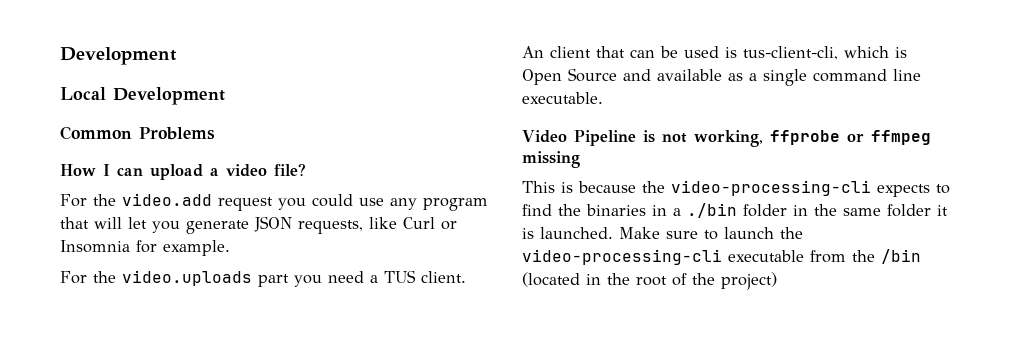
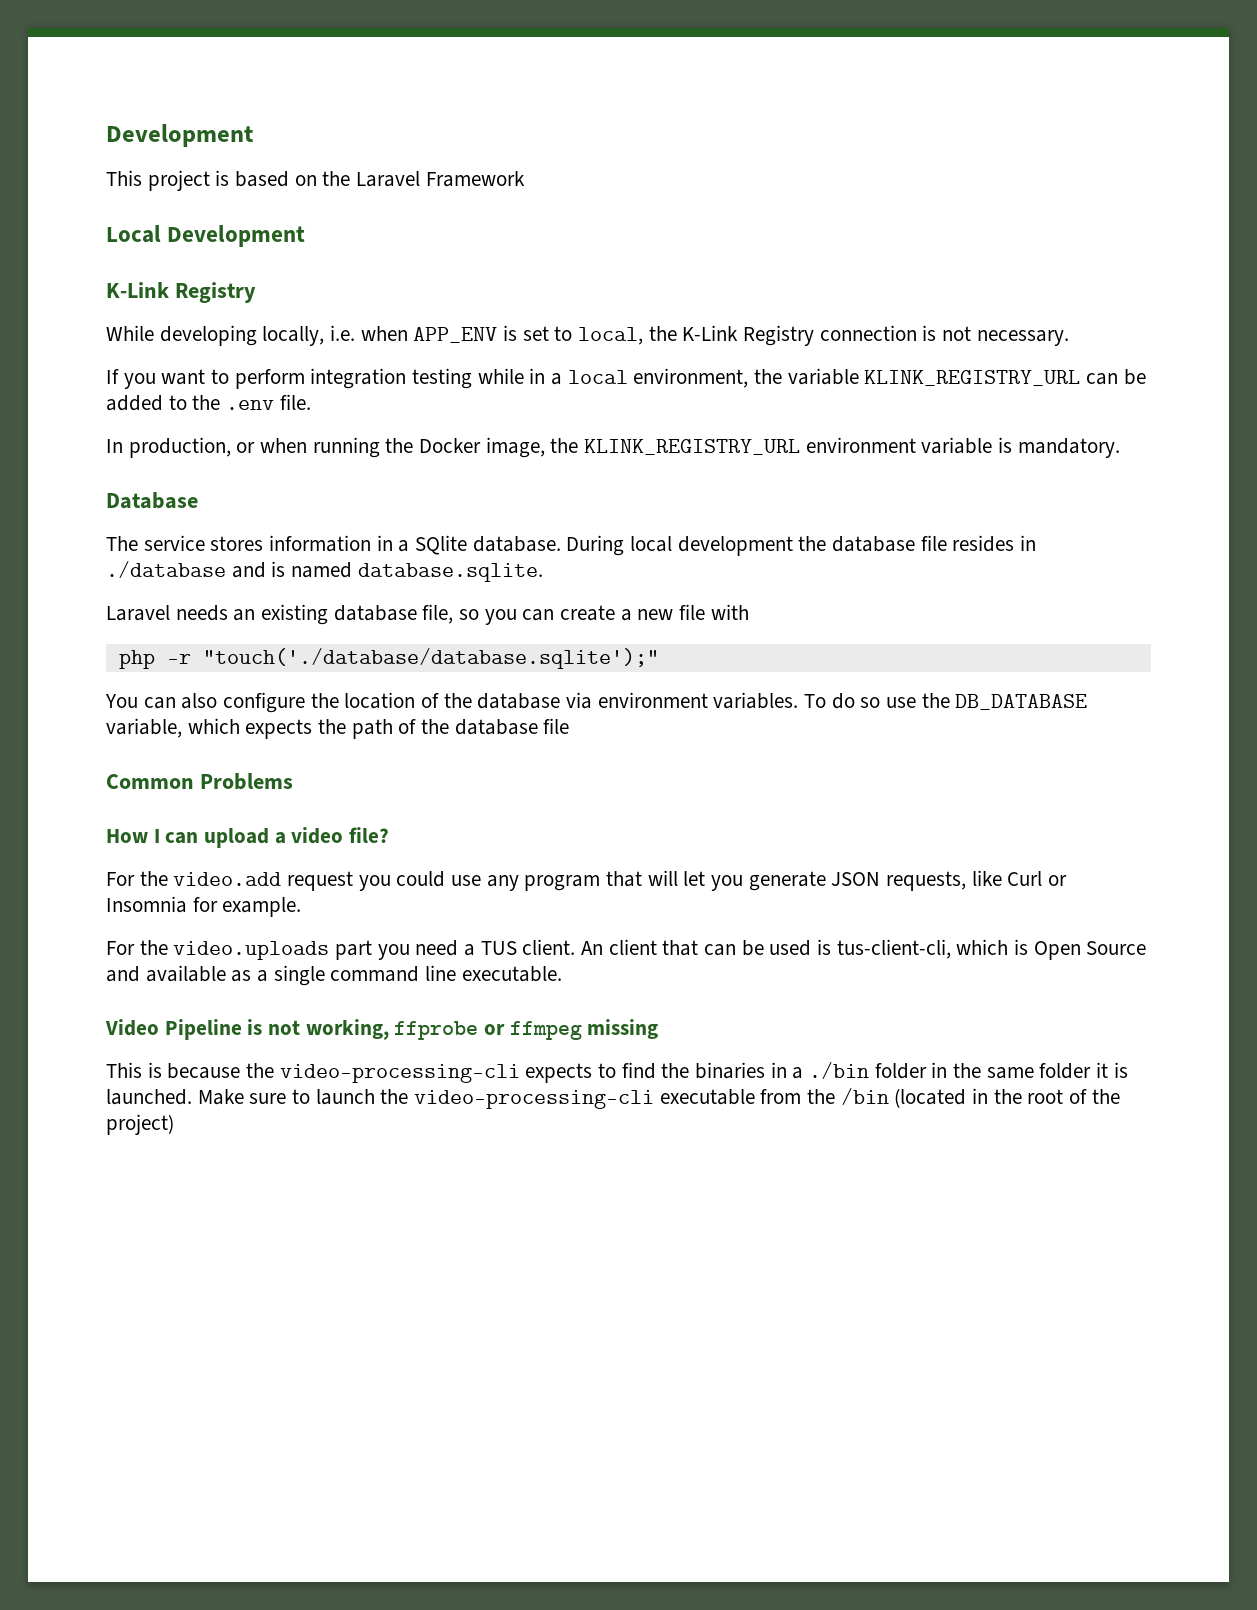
[60,47,177,65] [60,87,225,105] Development // Local Development -> [106,124,253,147] [106,170,525,191] [106,225,306,247] [106,282,256,303] [106,325,1069,346] [106,368,1146,389] [106,394,311,411] [106,437,1120,458] [106,492,198,509] [106,535,1037,556] [106,561,543,582] [106,604,749,625] [118,648,659,669] [105,692,1088,713] [106,718,570,739] Development // This project is based on the Laravel Framework // Local Development // K-Link Registry // While developing locally, i.e. when APP_ENV is set to local, the K-Link Registry connection is not necessary. // If you want to perform integration testing while in a local environment, the variable KLINK_REGISTRY_URL can be added to the .env file. // In production, or when running the Docker image, the KLINK_REGISTRY_URL environment variable is mandatory. // Database // The service stores information in a SQlite database. During local development the database file resides in ./database and is named database.sqlite. // Laravel needs an existing database file, so you can create a new file with // php -r "touch('./database/database.sqlite');" // You can also configure the location of the database via environment variables. To do so use the DB_DATABASE variable, which expects the path of the database file

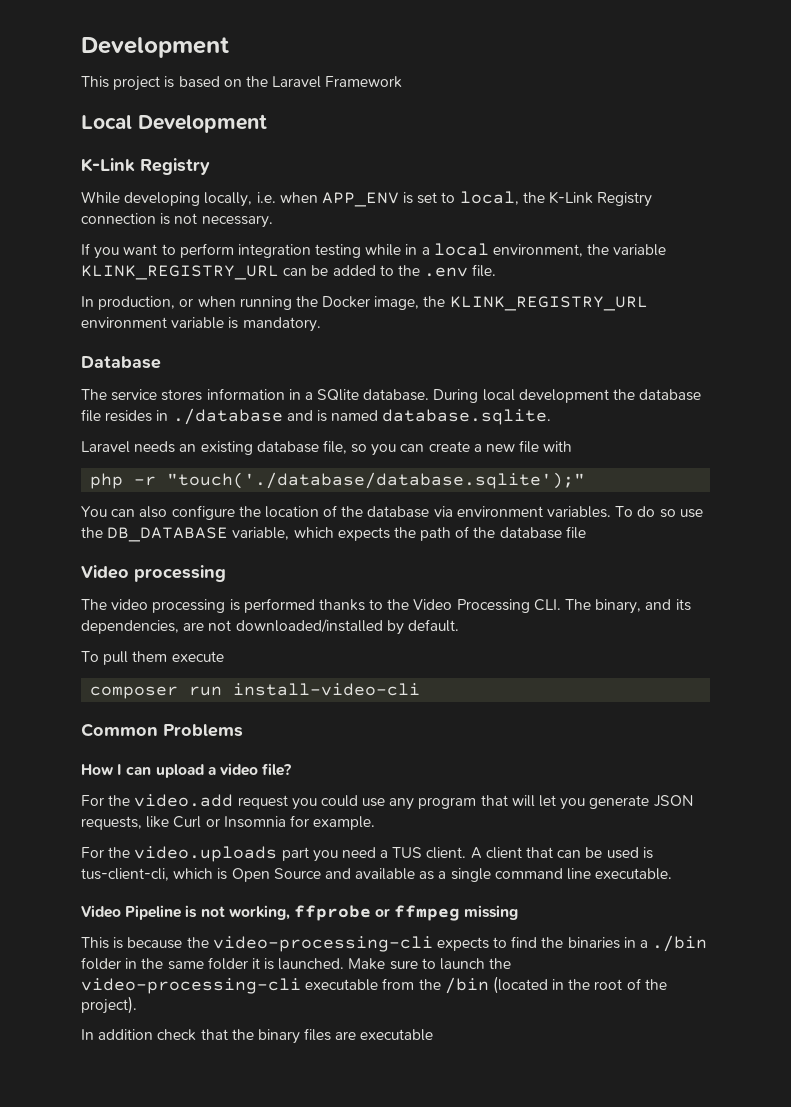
(570, 726) none -> [81,565,226,582] [81,598,691,614] [81,619,459,635] [81,651,224,665] [90,683,421,699] // Video processing // The video processing is performed thanks to the Video Processing CLI. The binary, and its dependencies, are not downloaded/installed by default. // To pull them execute // composer run install-video-cli
[581,941,604,955] An -> [470,847,482,859] A
[106,1114,174,1135] project) -> [81,996,137,1014] [81,1028,434,1044] project). // In addition check that the binary files are executable

